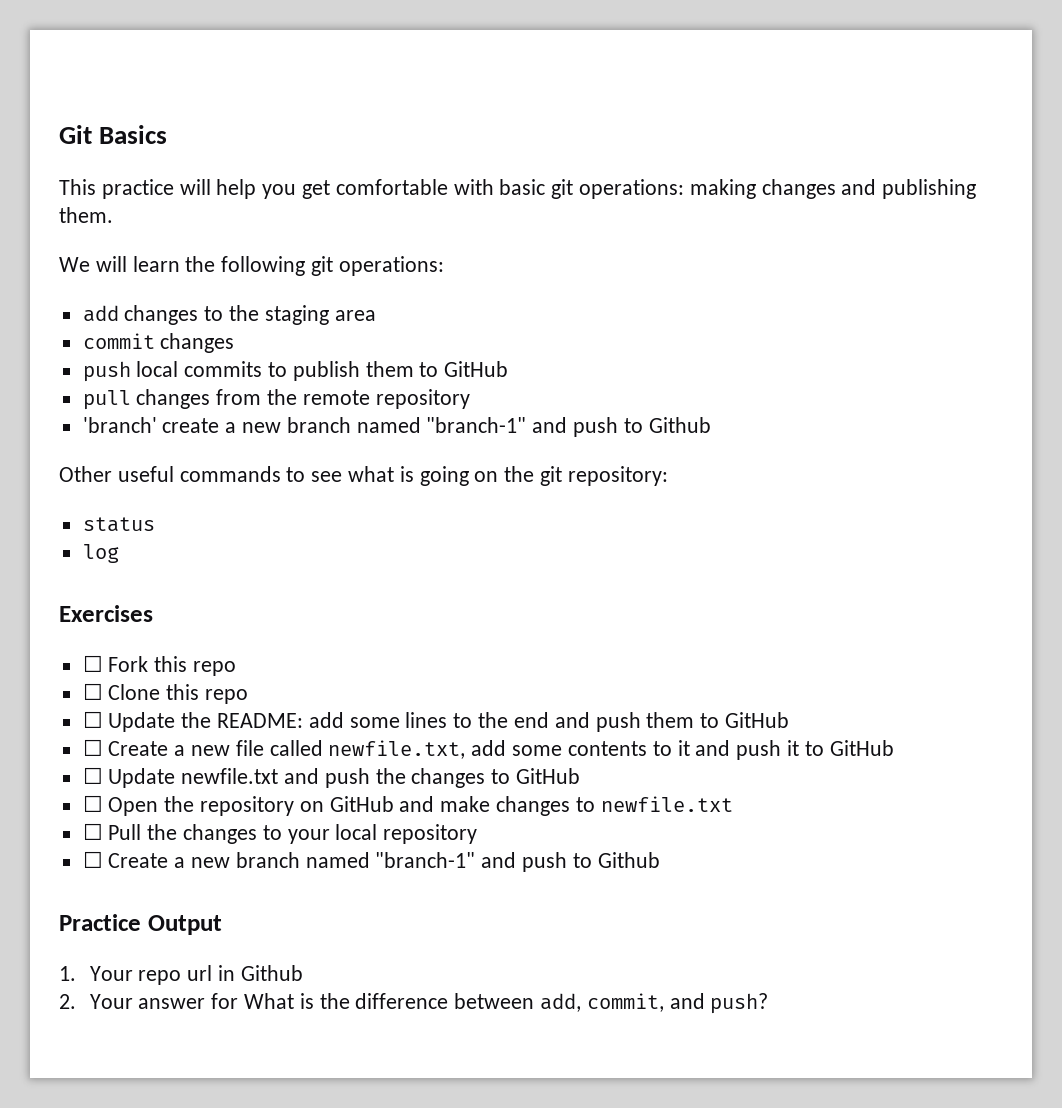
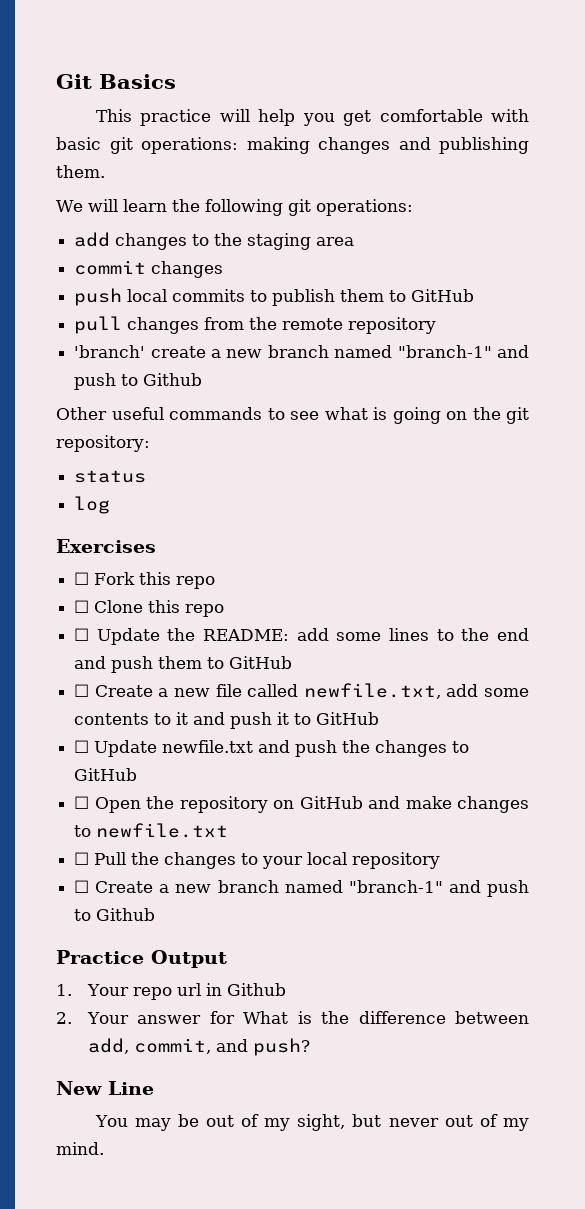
(769, 1003) none -> [56,1081,154,1095] [94,1114,529,1131] [56,1142,104,1155] // New Line // You may be out of my sight, but never out of my mind.

